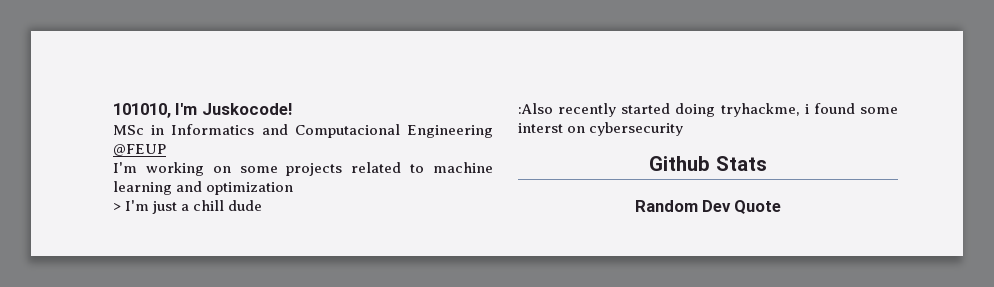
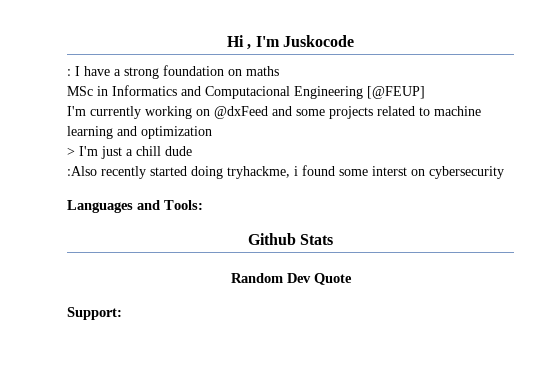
[113,103,292,118] 101010, I'm Juskocode! -> [227,35,354,50] [67,65,279,79] Hi , I'm Juskocode // : I have a strong foundation on maths
[113,144,166,156] [113,162,137,173] @FEUP // I'm -> [367,86,425,99] [67,106,141,119] [@FEUP] // I'm currently
(231, 169) none -> [214,106,292,119] @dxFeed and
(684, 129) none -> [67,200,203,213] // Languages and Tools:
(782, 207) none -> [67,307,122,320] // Support:

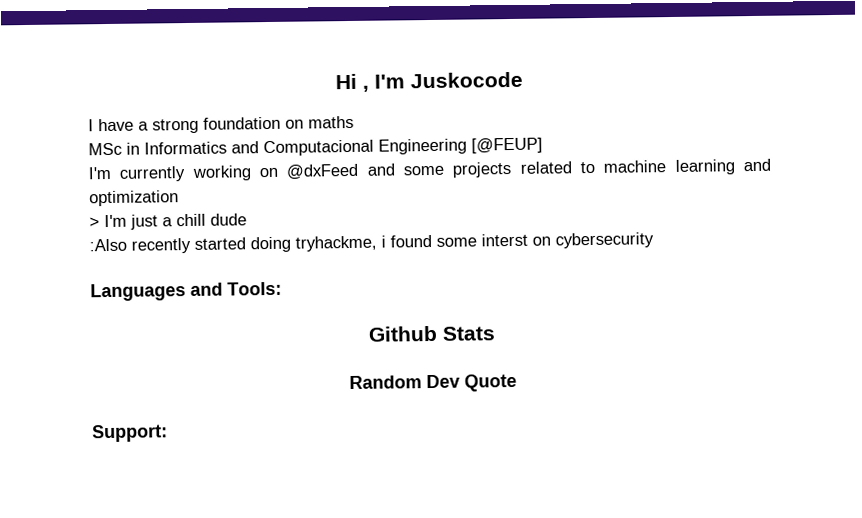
[67,69,71,76] : -> (523, 80) none

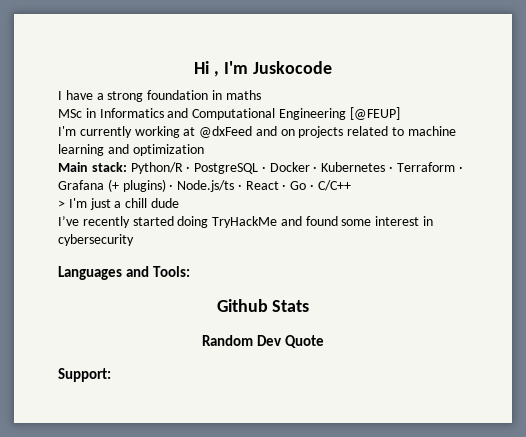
[285,119,304,129] on -> [211,90,222,100] in
[263,139,374,157] Computacional -> [192,108,276,120] Computational
[259,167,278,178] on -> [183,127,196,136] at
[403,165,444,176] some -> [280,129,295,136] on
(179, 198) none -> [58,162,463,174] [58,179,351,192] // Main stack: Python/R · PostgreSQL · Docker · Kubernetes · Terraform · Grafana (+ plugins) · Node.js/ts · React · Go · C/C++
[89,238,127,252] :Also -> [58,216,79,226] I’ve
[295,233,551,252] tryhackme, i found some interst on -> [212,216,434,228] TryHackMe and found some interest in

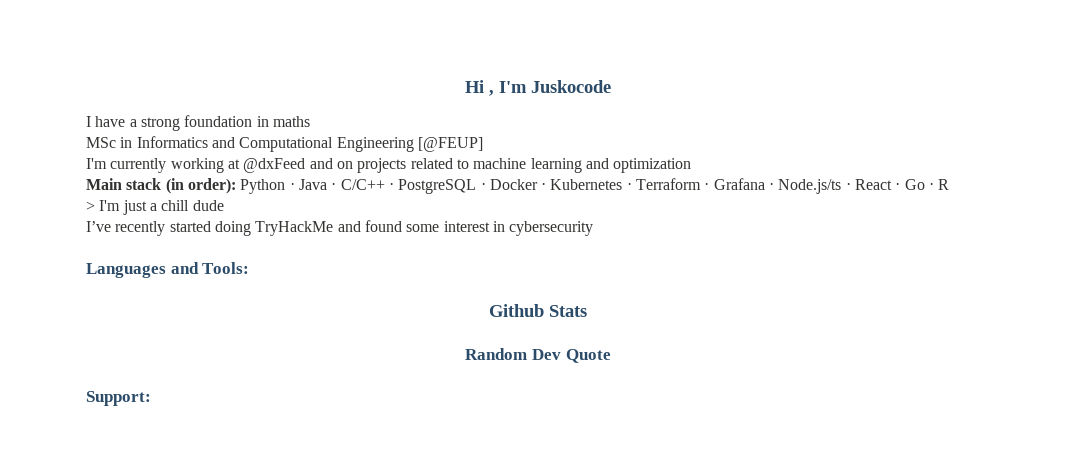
[91,162,183,174] stack: Python/R -> [126,178,385,194] stack (in order): Python · Java · C/C++
[107,179,166,192] (+ plugins) -> (765, 184) none
[317,180,351,191] C/C++ -> [938,179,950,190] R

